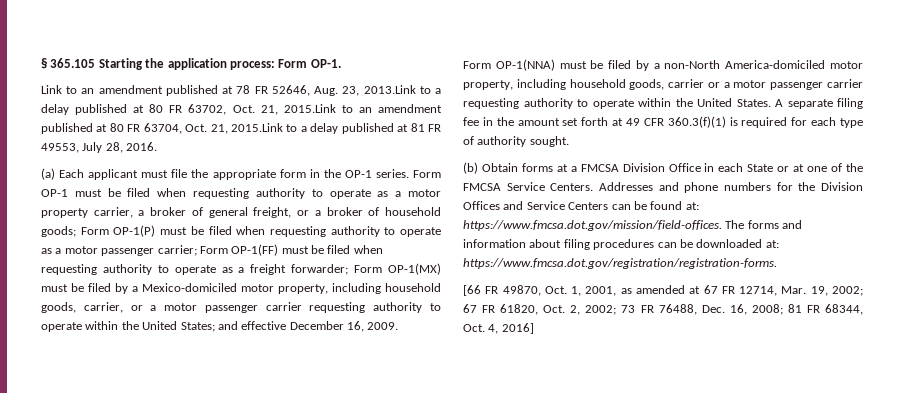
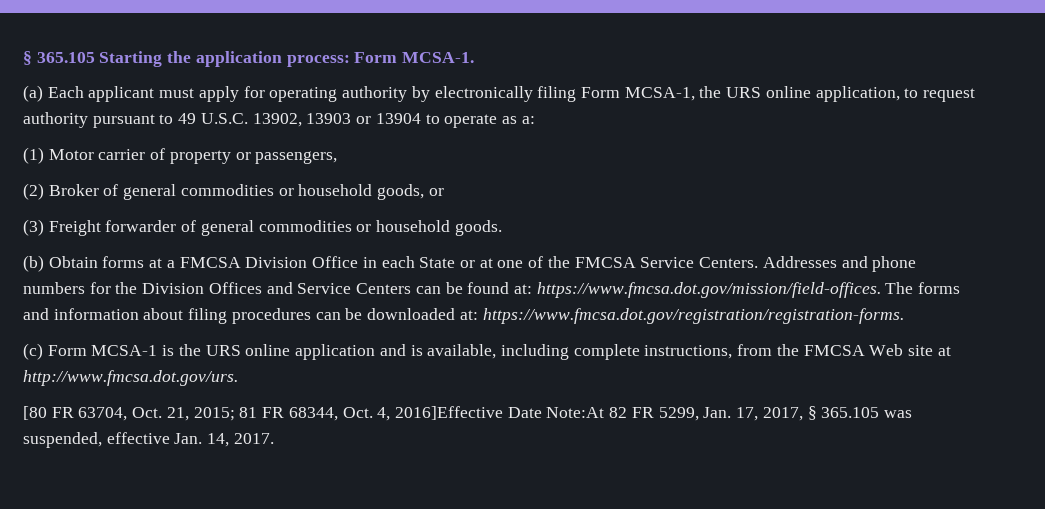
[310,59,341,68] [41,85,441,96] [41,104,442,115] [41,123,442,134] [41,142,158,153] [41,168,441,180] [41,188,441,199] [41,207,442,218] [41,225,441,237] [41,244,383,256] [41,263,441,275] [41,283,441,294] [41,302,441,313] [41,321,399,332] [463,59,863,71] [463,79,863,90] [463,98,863,109] [463,116,863,128] [463,136,569,147] OP-1. // Link to an amendment published at 78 FR 52646, Aug. 23, 2013.Link to a delay published at 80 FR 63702, Oct. 21, 2015.Link to an amendment published at 80 FR 63704, Oct. 21, 2015.Link to a delay published at 81 FR 49553, July 28, 2016. // (a) Each applicant must file the appropriate form in the OP-1 series. Form OP-1 must be filed when requesting authority to operate as a motor property carrier, a broker of general freight, or a broker of household goods; Form OP-1(P) must be filed when requesting authority to operate as a motor passenger carrier; Form OP-1(FF) must be filed when requesting authority to operate as a freight forwarder; Form OP-1(MX) must be filed by a Mexico-domiciled motor property, including household goods, carrier, or a motor passenger carrier requesting authority to operate within the United States; and effective December 16, 2009. // Form OP-1(NNA) must be filed by a non-North America-domiciled motor property, including household goods, carrier or a motor passenger carrier requesting authority to operate within the United States. A separate filing fee in the amount set forth at 49 CFR 360.3(f)(1) is required for each type of authority sought. -> [402,52,475,63] [23,85,976,102] [23,112,535,128] [23,147,338,164] [23,183,444,200] [23,219,502,236] MCSA-1. // (a) Each applicant must apply for operating authority by electronically filing Form MCSA-1, the URS online application, to request authority pursuant to 49 U.S.C. 13902, 13903 or 13904 to operate as a: // (1) Motor carrier of property or passengers, // (2) Broker of general commodities or household goods, or // (3) Freight forwarder of general commodities or household goods.
[463,285,863,296] [463,304,783,315] [66 FR 49870, Oct. 1, 2001, as amended at 67 FR 12714, Mar. 19, 2002; 67 FR 61820, Oct. 2, 2002; 73 FR 76488, Dec. 16, 2008; -> [23,343,951,360] [23,370,238,386] [23,406,235,421] (c) Form MCSA-1 is the URS online application and is available, including complete instructions, from the FMCSA Web site at http://www.fmcsa.dot.gov/urs. // [80 FR 63704, Oct. 21, 2015;
[501,323,534,334] 2016] -> [394,406,912,421] [23,432,274,448] 2016]Effective Date Note:At 82 FR 5299, Jan. 17, 2017, § 365.105 was suspended, effective Jan. 14, 2017.

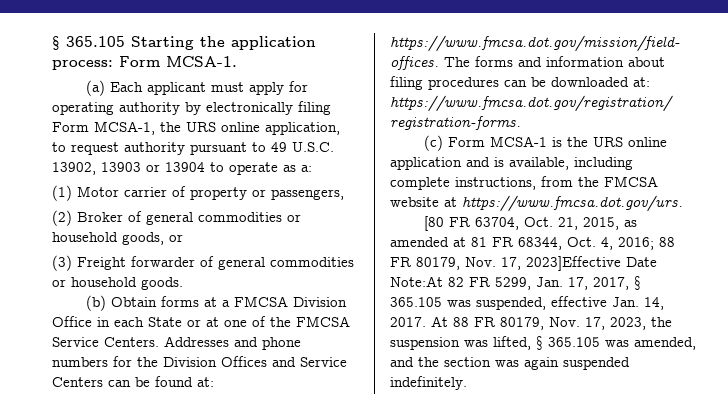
[869,344,951,356] [23,370,238,386] Web site at http://www.fmcsa.dot.gov/urs. -> [390,195,683,211] website at https://www.fmcsa.dot.gov/urs.
[193,407,235,421] 2015; -> [583,217,638,230] [390,237,466,247] 2015, as amended at
[394,406,503,420] 2016]Effective -> [618,237,675,250] [390,256,621,271] 2016; 88 FR 80179, Nov. 17, 2023]Effective
(274, 438) none -> [431,316,672,330] [390,336,696,350] [390,357,630,370] [390,376,467,390] At 88 FR 80179, Nov. 17, 2023, the suspension was lifted, § 365.105 was amended, and the section was again suspended indefinitely.

